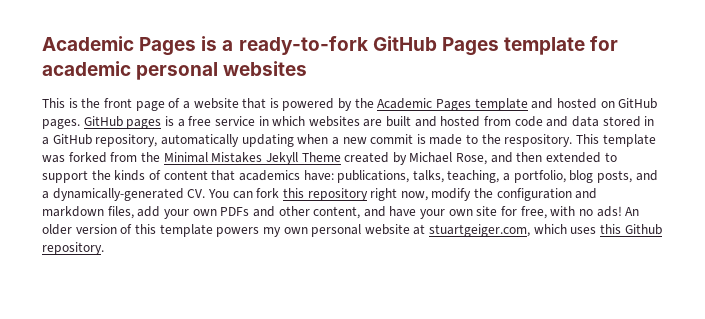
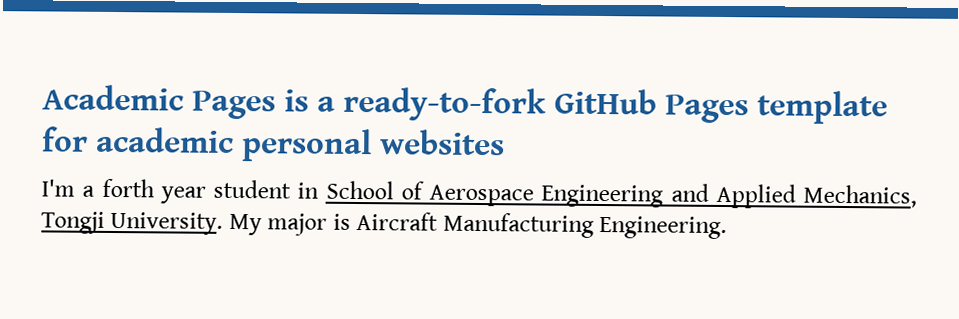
[42,98,658,111] [42,116,655,129] [42,134,656,147] [42,152,617,165] [42,170,658,183] [42,188,598,201] [42,206,640,219] [42,224,662,237] [42,242,104,255] This is the front page of a website that is powered by the Academic Pages template and hosted on GitHub pages. GitHub pages is a free service in which websites are built and hosted from code and data stored in a GitHub repository, automatically updating when a new commit is made to the respository. This template was forked from the Minimal Mistakes Jekyll Theme created by Michael Rose, and then extended to support the kinds of content that academics have: publications, talks, teaching, a portfolio, blog posts, and a dynamically-generated CV. You can fork this repository right now, modify the configuration and markdown files, add your own PDFs and other content, and have your own site for free, with no ads! An older version of this template powers my own personal website at stuartgeiger.com, which uses this Github repository. -> [41,178,917,209] [41,211,728,240] I'm a forth year student in School of Aerospace Engineering and Applied Mechanics, Tongji University. My major is Aircraft Manufacturing Engineering.

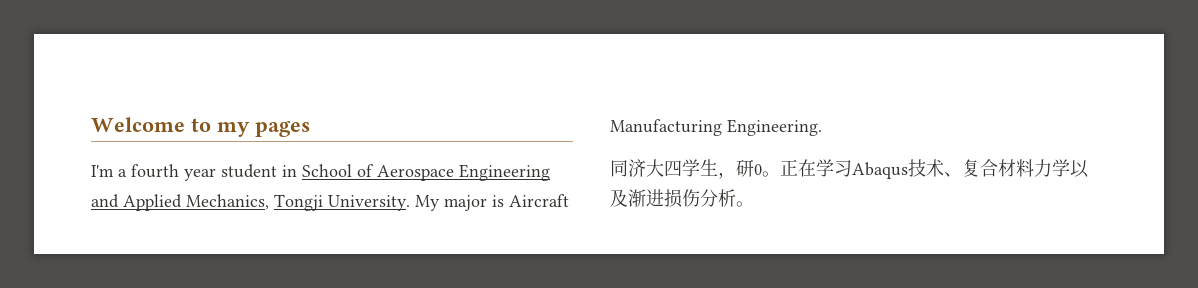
[42,84,888,125] [42,126,505,163] Academic Pages is a ready-to-fork GitHub Pages template for academic personal websites -> [91,117,310,137] Welcome to my pages
[101,178,155,198] forth -> [131,164,179,178] fourth
(728, 227) none -> [610,159,1089,179] [610,189,754,208] // 同济大四学生，研0。正在学习Abaqus技术、复合材料力学以及渐进损伤分析。

